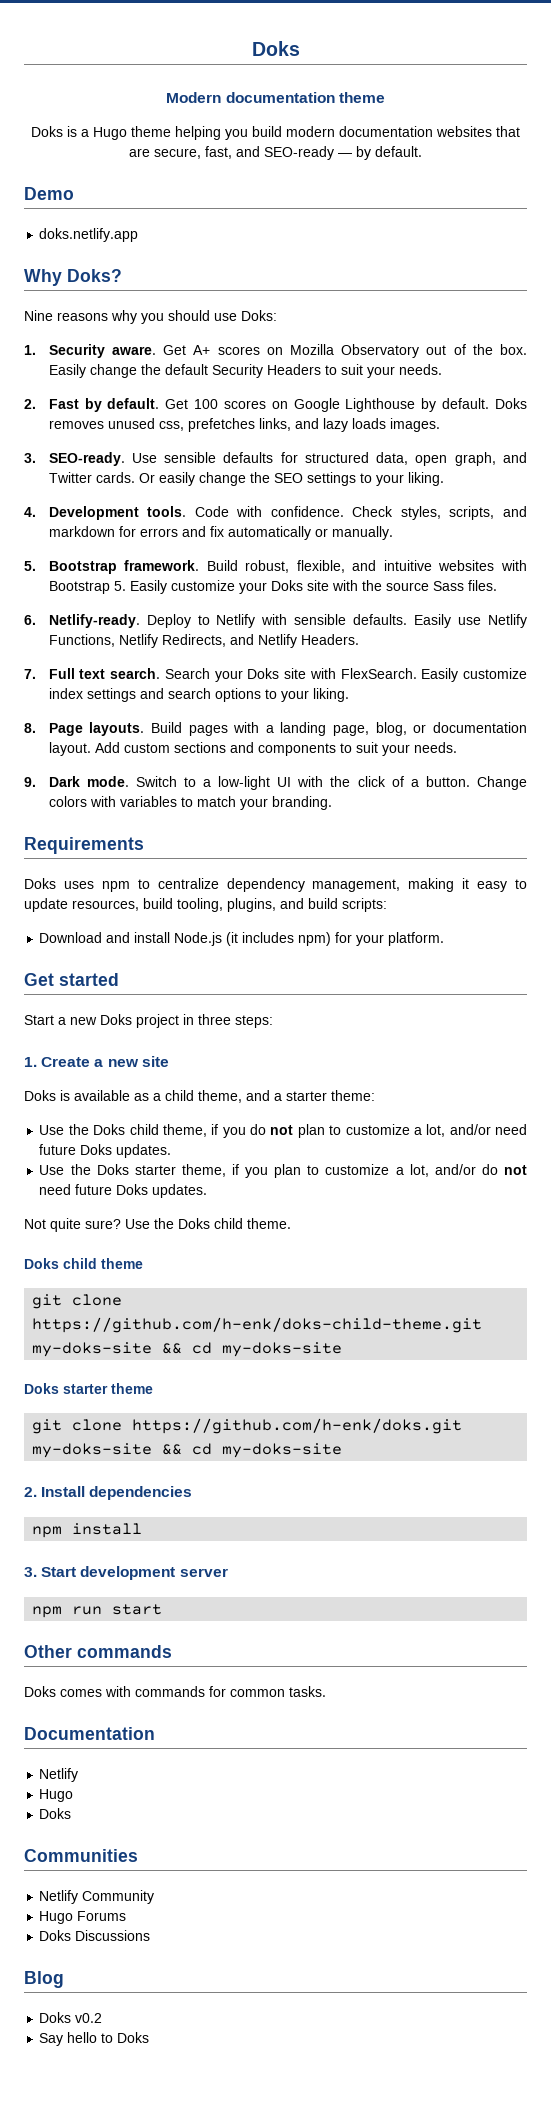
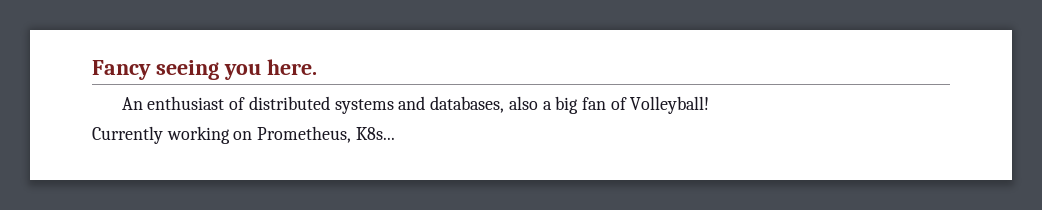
[251,41,300,56] [166,92,385,103] [31,126,520,140] [129,146,422,160] [24,187,74,200] [39,228,139,242] [24,269,122,286] [24,310,277,324] [24,344,527,358] [48,364,442,378] [24,398,527,412] [48,418,440,432] [24,452,527,466] [48,472,444,486] [24,506,527,520] [48,526,393,540] [24,560,527,574] [48,580,497,594] [24,614,527,628] [48,634,359,648] [24,668,527,682] [48,688,349,702] [24,722,527,736] [48,742,457,756] [24,776,527,790] [48,796,332,810] [24,837,144,854] [24,878,527,892] [24,898,387,912] [39,932,445,946] [24,973,119,986] [24,1014,273,1028] [24,1056,169,1067] [24,1090,375,1103] [39,1124,527,1138] [39,1144,172,1158] [39,1164,527,1178] [39,1184,208,1198] [24,1218,291,1232] [24,1258,143,1269] [32,1294,123,1309] [32,1317,483,1333] [32,1342,343,1357] [24,1383,153,1394] [32,1418,463,1434] [32,1443,343,1458] [24,1486,193,1500] [32,1523,143,1538] [24,1566,228,1580] [32,1604,163,1618] [24,1645,172,1658] [24,1686,326,1697] [24,1727,155,1740] [39,1768,79,1782] [39,1789,74,1802] [39,1808,72,1819] [24,1849,138,1862] [39,1890,155,1904] [39,1911,127,1924] [39,1930,151,1941] [24,1971,64,1988] [39,2012,103,2023] [39,2032,150,2046] Doks // Modern documentation theme // Doks is a Hugo theme helping you build modern documentation websites that are secure, fast, and SEO-ready — by default. // Demo // doks.netlify.app // Why Doks? // Nine reasons why you should use Doks: // 1. Security aware. Get A+ scores on Mozilla Observatory out of the box. Easily change the default Security Headers to suit your needs. // 2. Fast by default. Get 100 scores on Google Lighthouse by default. Doks removes unused css, prefetches links, and lazy loads images. // 3. SEO-ready. Use sensible defaults for structured data, open graph, and Twitter cards. Or easily change the SEO settings to your liking. // 4. Development tools. Code with confidence. Check styles, scripts, and markdown for errors and fix automatically or manually. // 5. Bootstrap framework. Build robust, flexible, and intuitive websites with Bootstrap 5. Easily customize your Doks site with the source Sass files. // 6. Netlify-ready. Deploy to Netlify with sensible defaults. Easily use Netlify Functions, Netlify Redirects, and Netlify Headers. // 7. Full text search. Search your Doks site with FlexSearch. Easily customize index settings and search options to your liking. // 8. Page layouts. Build pages with a landing page, blog, or documentation layout. Add custom sections and components to suit your needs. // 9. Dark mode. Switch to a low-light UI with the click of a button. Change colors with variables to match your branding. // Requirements // Doks uses npm to centralize dependency management, making it easy to update resources, build tooling, plugins, and build scripts: // Download and install Node.js (it includes npm) for your platform. // Get started // Start a new Doks project in three steps: // 1. Create a new site // Doks is available as a child theme, and a starter theme: // Use the Doks child theme, if you do not plan to customize a lot, and/or need future Doks updates. // Use the Doks starter theme, if you plan to customize a lot, and/or do not need future Doks updates. // Not quite sure? Use the Doks child theme. // Doks child theme // git clone https://github.com/h-enk/doks-child-theme.git my-doks-site && cd my-doks-site // Doks starter theme // git clone https://github.com/h-enk/doks.git my-doks-site && cd my-doks-site // 2. Install dependencies // npm install // 3. Start development server // npm run start // Other commands // Doks comes with commands for common tasks. // Documentation // Netlify // Hugo // Doks // Communities // Netlify Community // Hugo Forums // Doks Discussions // Blog // Doks v0.2 // Say hello to Doks -> [92,59,317,80] [121,96,710,114] [92,126,395,144] Fancy seeing you here. // An enthusiast of distributed systems and databases, also a big fan of Volleyball! // Currently working on Prometheus, K8s...

